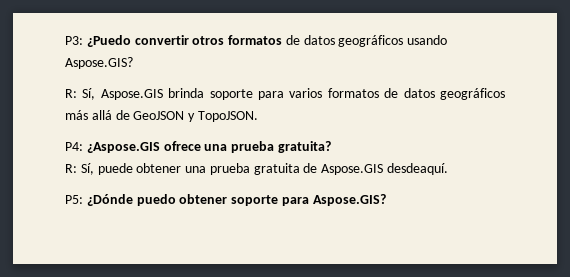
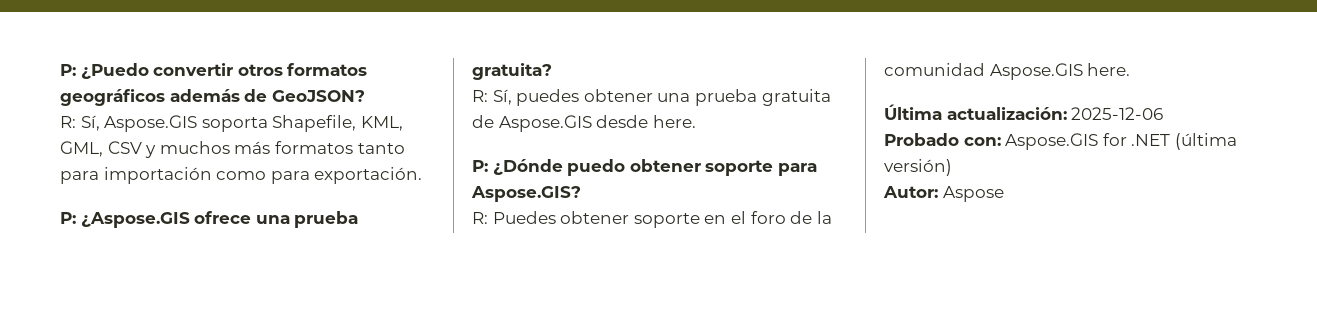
[65,36,83,45] P3: -> [60,64,76,76] P:
[285,35,448,47] [65,57,133,69] [65,88,505,100] [65,110,258,122] [65,142,83,151] de datos geográficos usando Aspose.GIS? // R: Sí, Aspose.GIS brinda soporte para varios formatos de datos geográficos más allá de GeoJSON y TopoJSON. // P4: -> [60,89,365,106] [60,115,403,132] [60,141,405,158] [60,167,423,184] [60,212,76,224] geográficos además de GeoJSON? // R: Sí, Aspose.GIS soporta Shapefile, KML, GML, CSV y muchos más formatos tanto para importación como para exportación. // P:
[97,163,133,175] puede -> [516,89,580,106] puedes
[387,163,449,175] [65,195,83,204] desdeaquí. // P5: -> [596,115,696,128] [472,160,488,172] desde here. // P:
(386, 200) none -> [472,211,832,228] [884,63,1131,80] [884,104,1164,120] [884,133,1237,150] [884,159,952,176] [883,186,1004,202] // R: Puedes obtener soporte en el foro de la comunidad Aspose.GIS here. // Última actualización: 2025-12-06 // Probado con: Aspose.GIS for .NET (última versión) // Autor: Aspose

